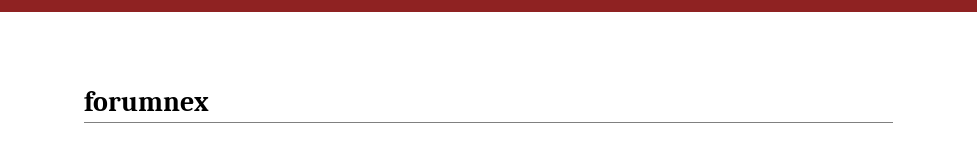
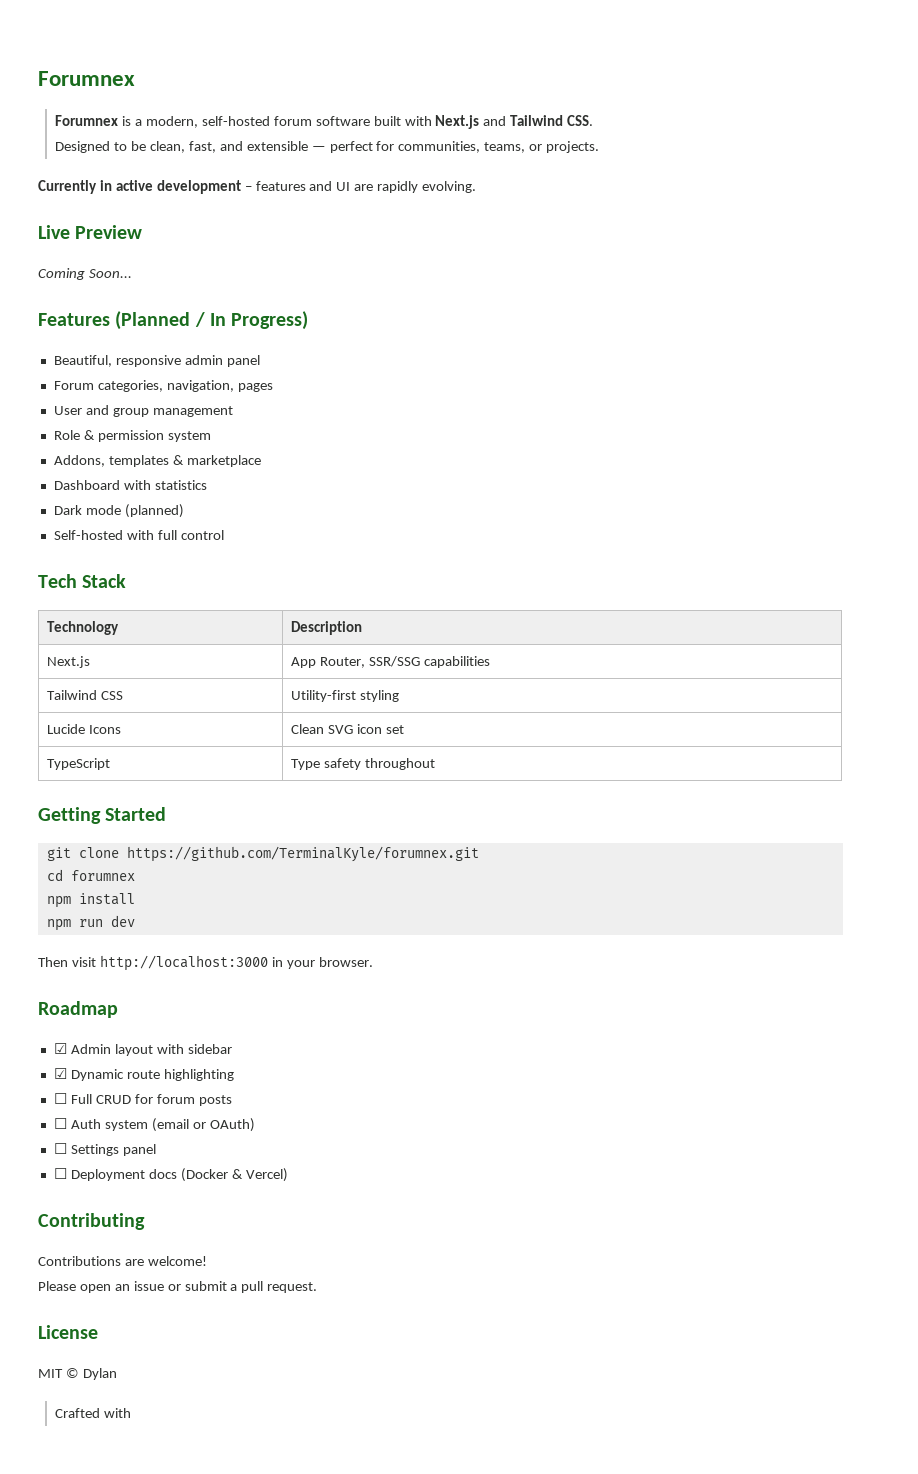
[84,91,209,111] forumnex -> [38,71,135,86] [55,115,594,129] [55,141,600,153] [38,180,477,194] [38,225,143,239] [38,268,132,280] [38,311,309,330] [53,355,260,367] [53,380,273,392] [53,405,233,417] [53,430,211,442] [53,455,261,467] [53,480,207,490] [53,504,184,518] [53,530,224,540] [38,574,127,588] [47,621,120,635] [291,621,363,635] [47,656,91,668] [291,656,491,668] [47,690,124,700] [291,690,400,702] [47,724,122,734] [291,724,405,734] [47,758,111,770] [291,758,436,770] [38,807,167,824] [46,846,479,862] [46,869,135,881] [46,893,135,908] [46,915,135,931] [38,955,373,971] [38,1001,118,1018] [53,1043,232,1056] [53,1068,234,1081] [53,1093,232,1106] [53,1118,255,1132] [53,1143,156,1156] [53,1168,288,1182] [38,1213,145,1230] [38,1256,207,1266] [38,1281,318,1293] [38,1325,98,1339] [38,1368,117,1380] [55,1408,132,1418] Forumnex // Forumnex is a modern, self-hosted forum software built with Next.js and Tailwind CSS. // Designed to be clean, fast, and extensible — perfect for communities, teams, or projects. // Currently in active development – features and UI are rapidly evolving. // Live Preview // Coming Soon... // Features (Planned / In Progress) // Beautiful, responsive admin panel // Forum categories, navigation, pages // User and group management // Role & permission system // Addons, templates & marketplace // Dashboard with statistics // Dark mode (planned) // Self-hosted with full control // Tech Stack // Technology | Description // Next.js | App Router, SSR/SSG capabilities // Tailwind CSS | Utility-first styling // Lucide Icons | Clean SVG icon set // TypeScript | Type safety throughout // Getting Started // git clone https://github.com/TerminalKyle/forumnex.git // cd forumnex // npm install // npm run dev // Then visit http://localhost:3000 in your browser. // Roadmap // ☑ Admin layout with sidebar // ☑ Dynamic route highlighting // ☐ Full CRUD for forum posts // ☐ Auth system (email or OAuth) // ☐ Settings panel // ☐ Deployment docs (Docker & Vercel) // Contributing // Contributions are welcome! // Please open an issue or submit a pull request. // License // MIT © Dylan // Crafted with

